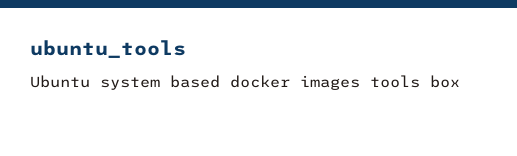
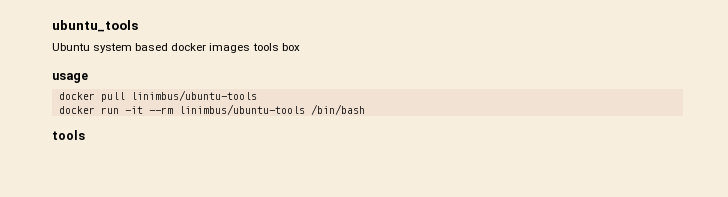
(460, 81) none -> [52,73,88,83] [58,90,257,102] [58,104,365,115] [52,130,85,140] // usage // docker pull linimbus/ubuntu-tools // docker run -it --rm linimbus/ubuntu-tools /bin/bash // tools

